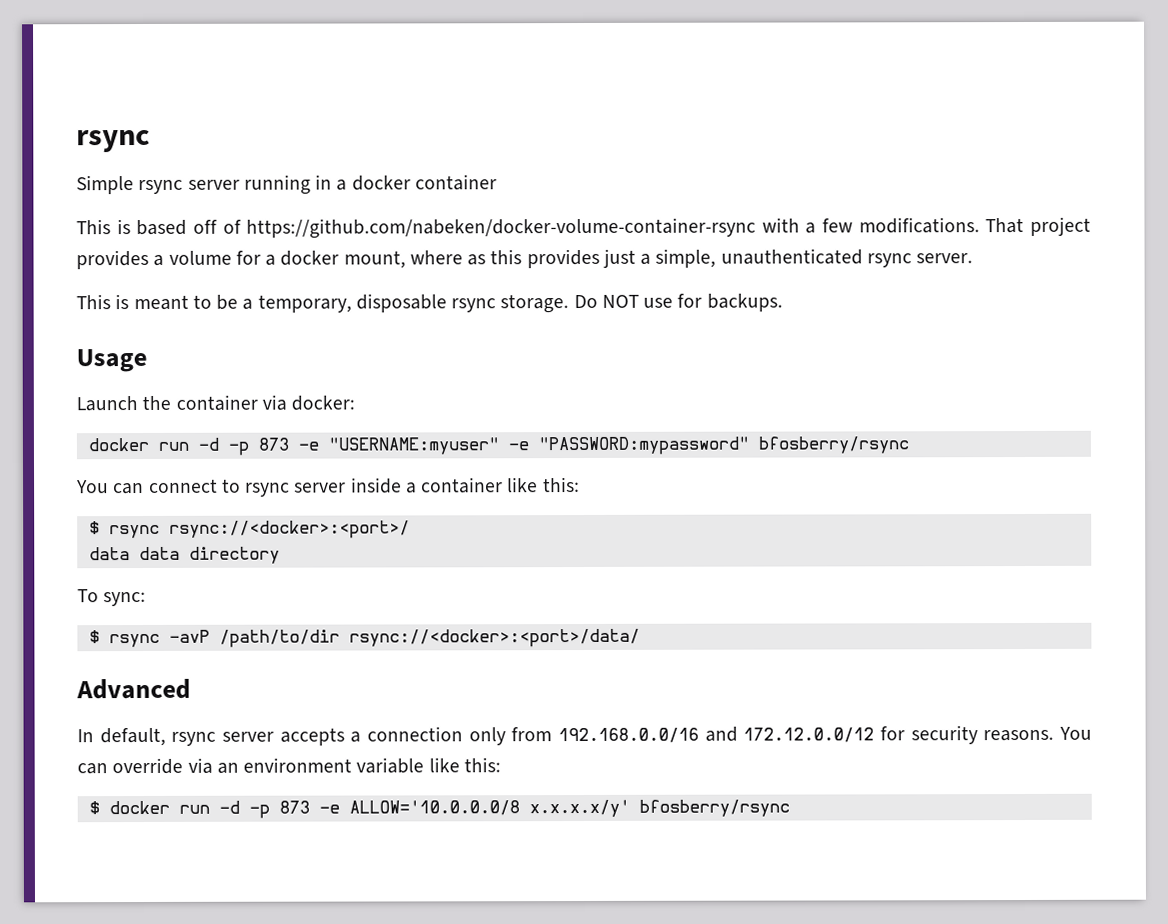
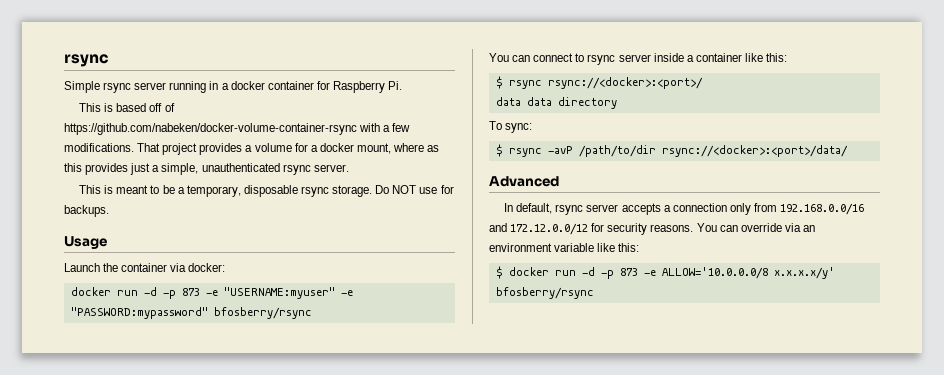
(497, 182) none -> [316,81,403,93] for Raspberry Pi.

